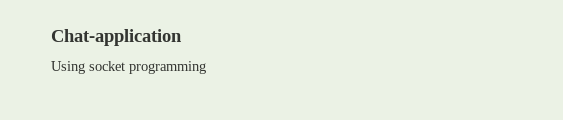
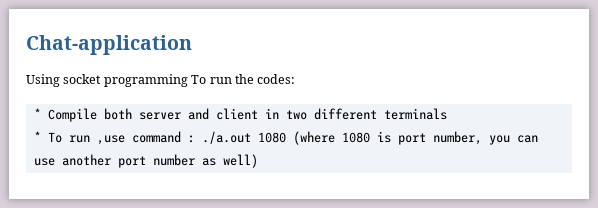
(206, 67) none -> [191,74,296,84] [33,108,447,122] [33,131,538,145] [33,154,258,168] To run the codes: // * Compile both server and client in two different terminals // * To run ,use command : ./a.out 1080 (where 1080 is port number, you can use another port number as well)

